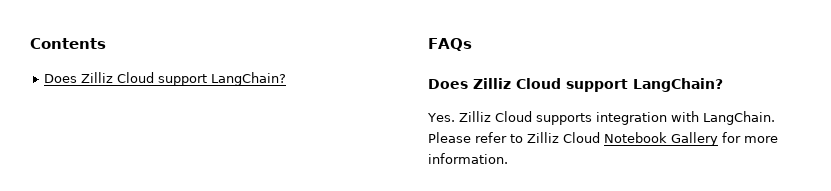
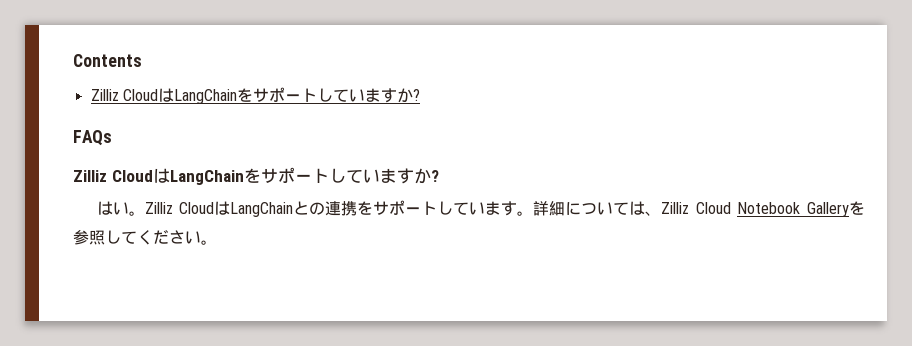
[44,72,287,86] Does Zilliz Cloud support LangChain? -> [90,87,420,104] Zilliz CloudはLangChainをサポートしていますか?
[428,78,723,92] [427,111,775,125] [428,132,778,146] [428,153,508,164] Does Zilliz Cloud support LangChain? // Yes. Zilliz Cloud supports integration with LangChain. Please refer to Zilliz Cloud Notebook Gallery for more information. -> [73,167,439,185] [96,200,865,217] [73,230,217,245] Zilliz CloudはLangChainをサポートしていますか? // はい。Zilliz CloudはLangChainとの連携をサポートしています。詳細については、Zilliz Cloud Notebook Galleryを参照してください。

